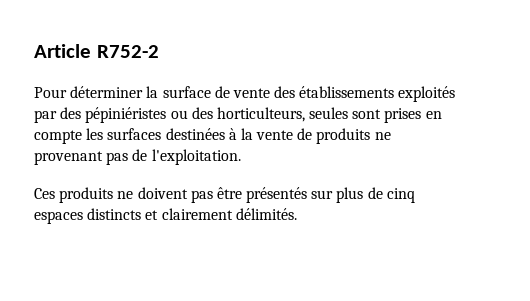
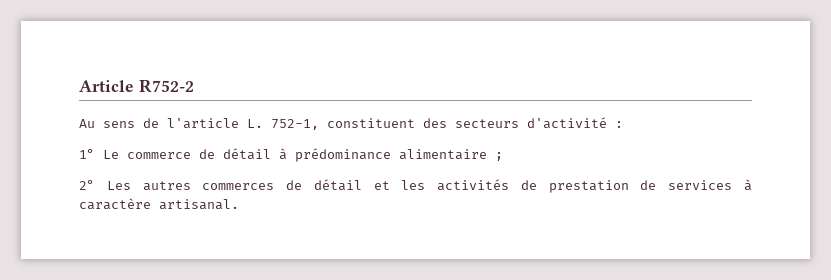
[34,86,456,102] [34,107,442,123] [34,128,391,144] [34,149,241,165] [34,187,415,203] [34,208,297,224] Pour déterminer la surface de vente des établissements exploités par des pépiniéristes ou des horticulteurs, seules sont prises en compte les surfaces destinées à la vente de produits ne provenant pas de l'exploitation. // Ces produits ne doivent pas être présentés sur plus de cinq espaces distincts et clairement délimités. -> [79,117,623,130] [79,148,503,162] [79,179,752,193] [79,198,239,210] Au sens de l'article L. 752-1, constituent des secteurs d'activité : // 1° Le commerce de détail à prédominance alimentaire ; // 2° Les autres commerces de détail et les activités de prestation de services à caractère artisanal.

